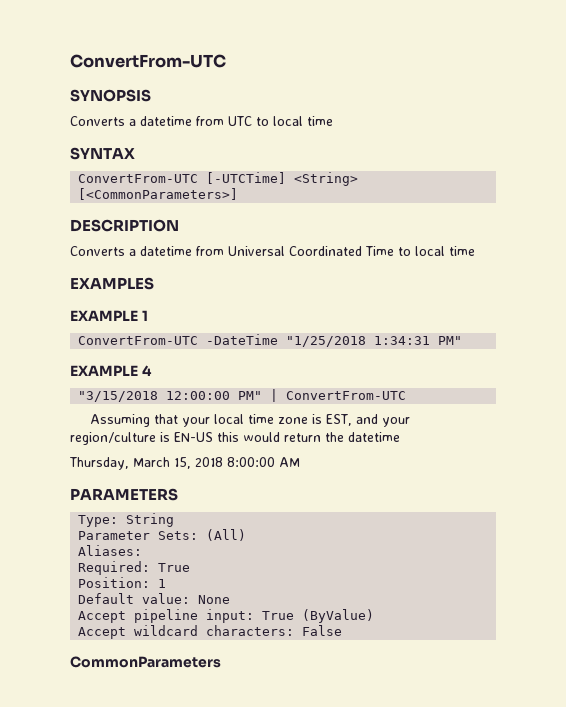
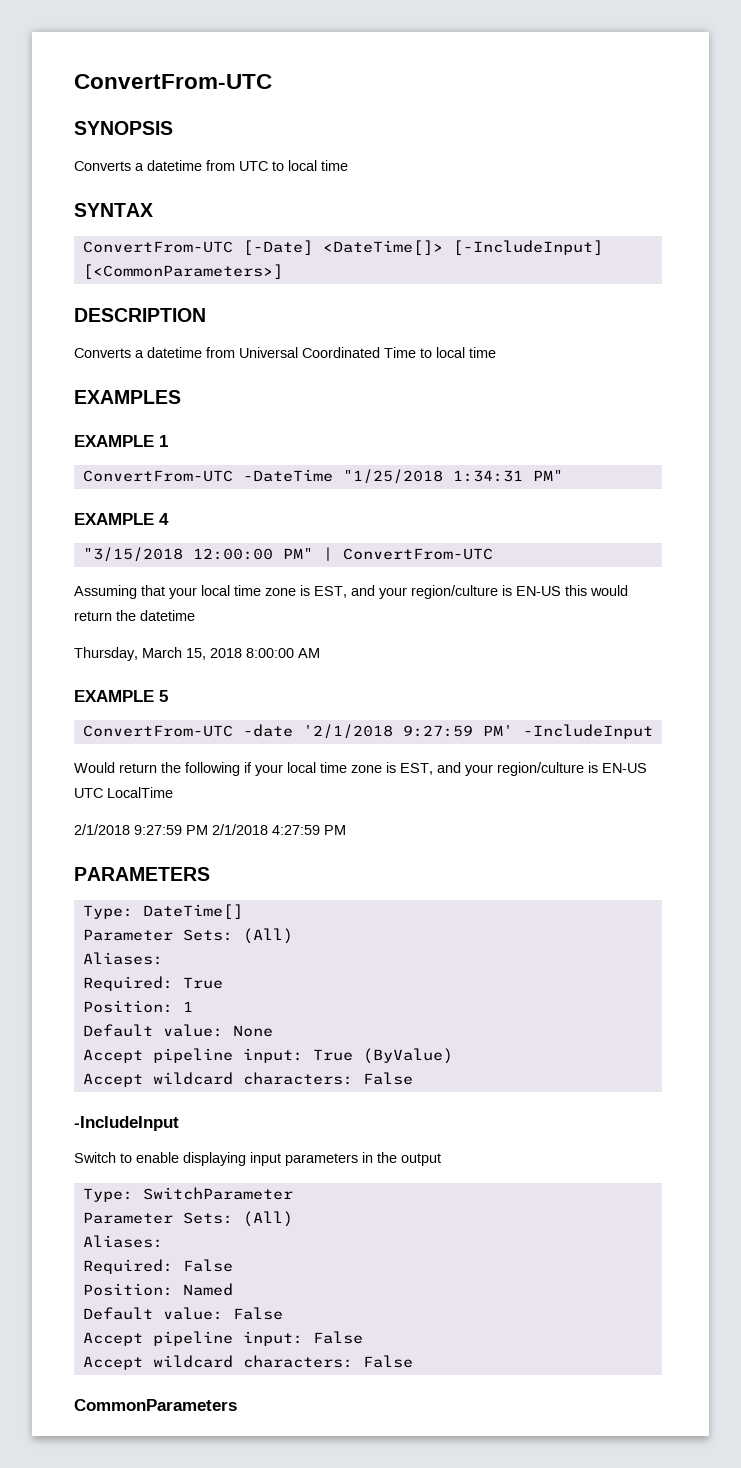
[206,172,359,186] [-UTCTime] <String> -> [242,240,603,255] [-Date] <DateTime[]> [-IncludeInput]
(300, 462) none -> [74,690,168,702] [82,724,653,739] [74,762,647,776] [74,787,173,798] [74,824,346,835] // EXAMPLE 5 // ConvertFrom-UTC -date '2/1/2018 9:27:59 PM' -IncludeInput // Would return the following if your local time zone is EST, and your region/culture is EN-US UTC LocalTime // 2/1/2018 9:27:59 PM 2/1/2018 4:27:59 PM
[126,513,175,527] String -> [142,904,243,919] DateTime[]
(343, 630) none -> [74,1116,179,1131] [74,1152,441,1166] [82,1187,293,1202] [82,1211,293,1227] [82,1235,163,1248] [82,1259,233,1274] [82,1283,233,1296] [82,1307,283,1320] [82,1331,363,1346] [82,1355,413,1370] // -IncludeInput // Switch to enable displaying input parameters in the output // Type: SwitchParameter // Parameter Sets: (All) // Aliases: // Required: False // Position: Named // Default value: False // Accept pipeline input: False // Accept wildcard characters: False

